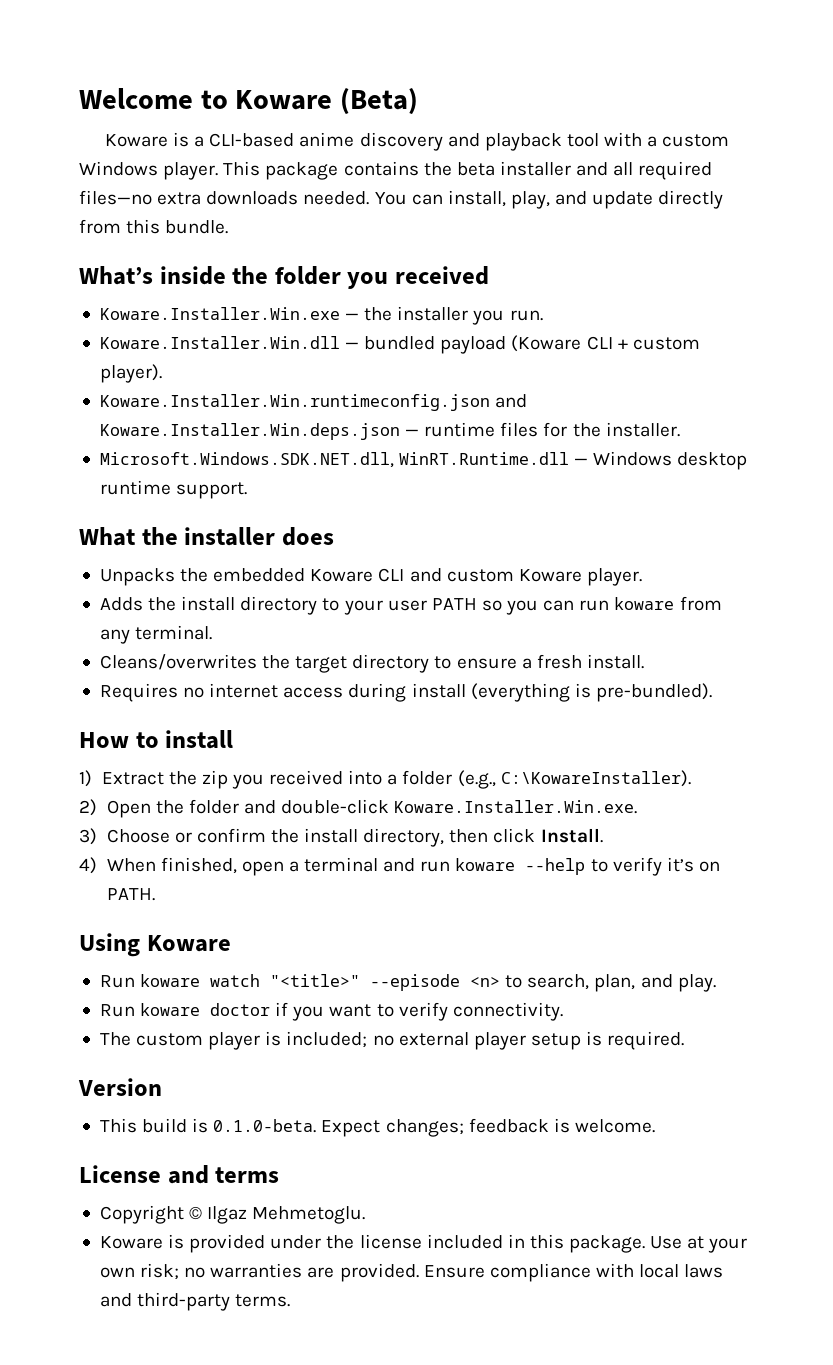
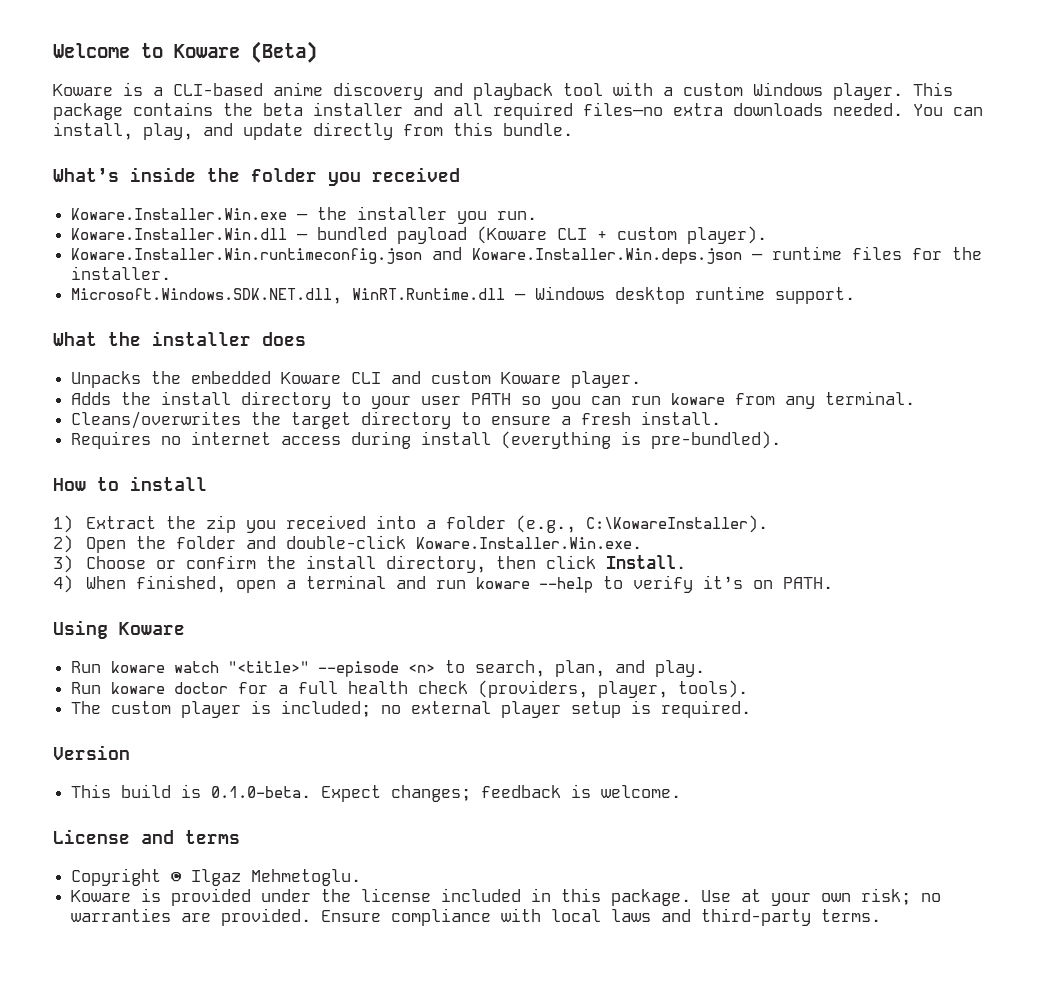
[275,1002,563,1021] if you want to verify connectivity. -> [238,680,749,698] for a full health check (providers, player, tools).

